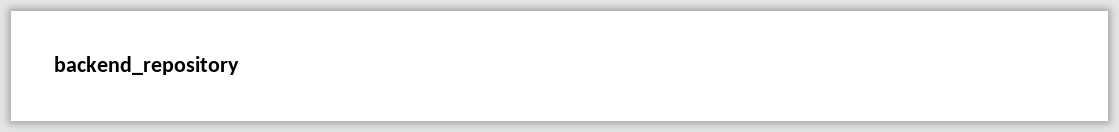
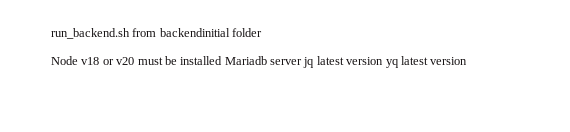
[54,56,239,75] backend_repository -> [51,28,263,39] [51,56,468,68] run_backend.sh from backendinitial folder // Node v18 or v20 must be installed Mariadb server jq latest version yq latest version

